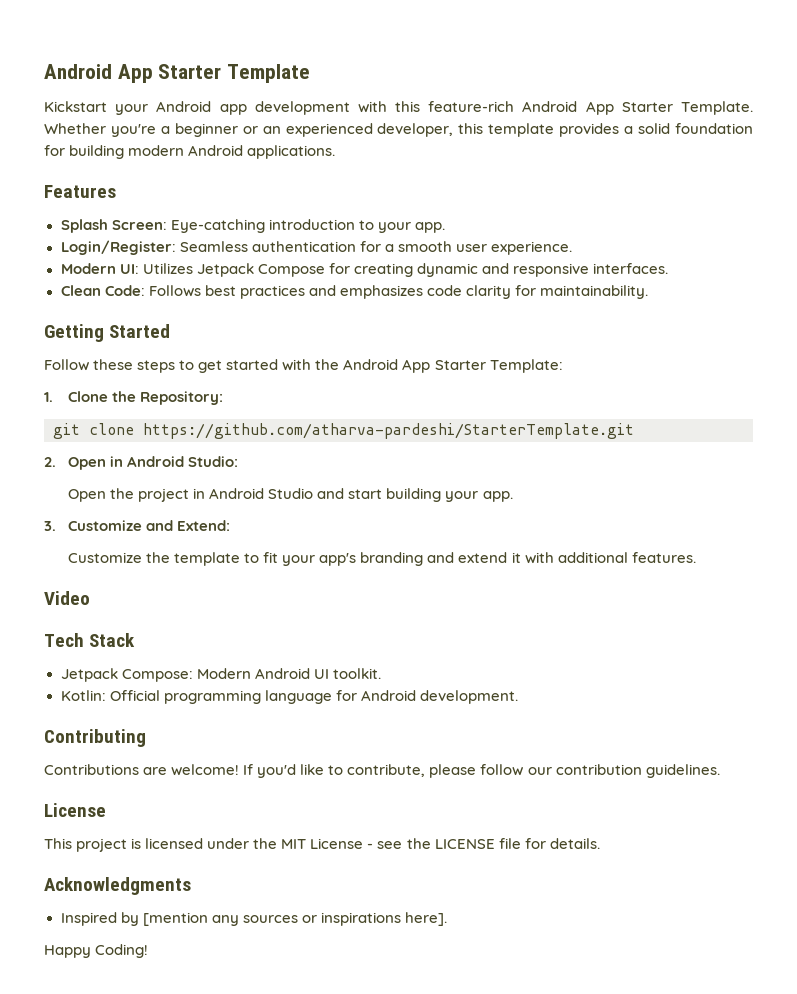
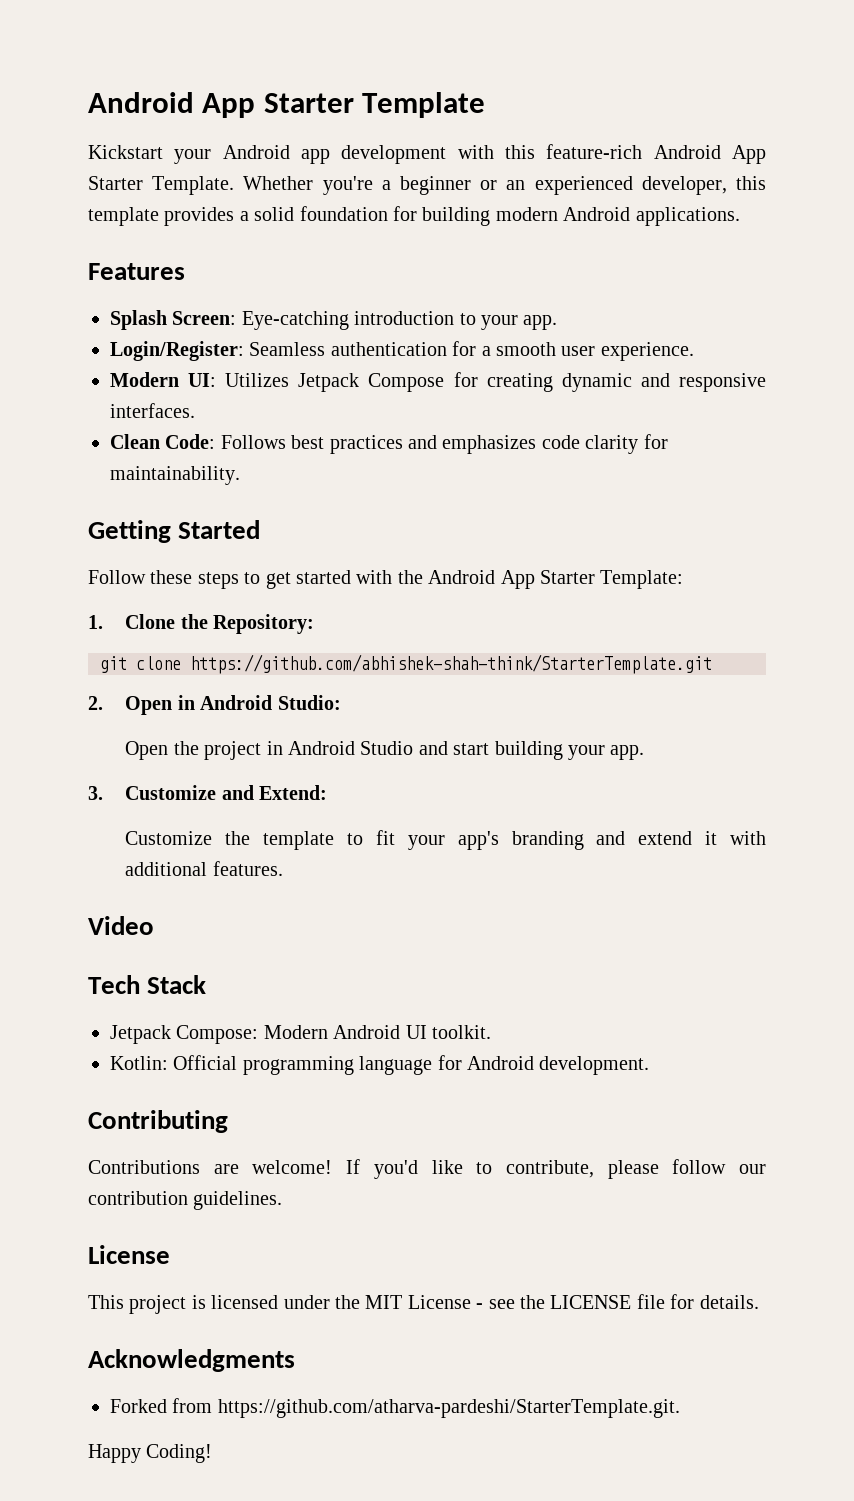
[143,423,634,439] https://github.com/atharva-pardeshi/StarterTemplate.git -> [190,654,712,674] https://github.com/abhishek-shah-think/StarterTemplate.git
[60,912,447,926] Inspired by [mention any sources or inspirations here]. -> [110,1398,680,1418] Forked from https://github.com/atharva-pardeshi/StarterTemplate.git.

